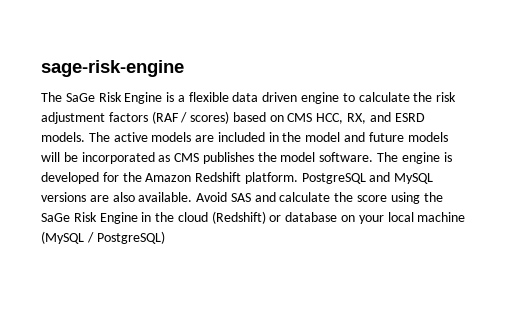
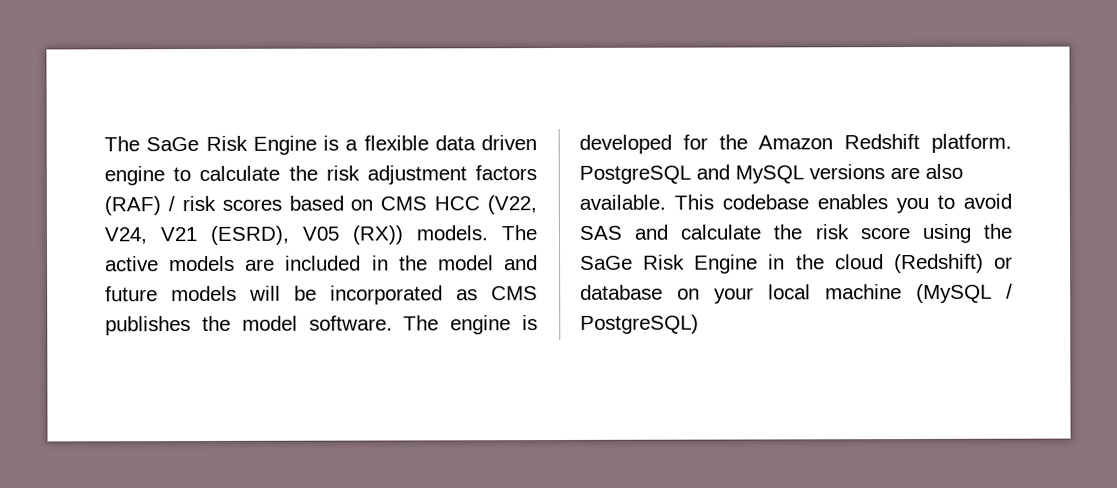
[41,60,184,77] sage-risk-engine // -> (104, 144) none
[151,111,425,124] (RAF / scores) based on CMS HCC, RX, and ESRD -> [104,195,537,216] [104,225,404,245] (RAF) / risk scores based on CMS HCC (V22, V24, V21 (ESRD), V05 (RX))
[196,192,228,202] Avoid -> [674,193,1012,214] This codebase enables you to avoid
(354, 197) none -> [814,224,849,240] risk

